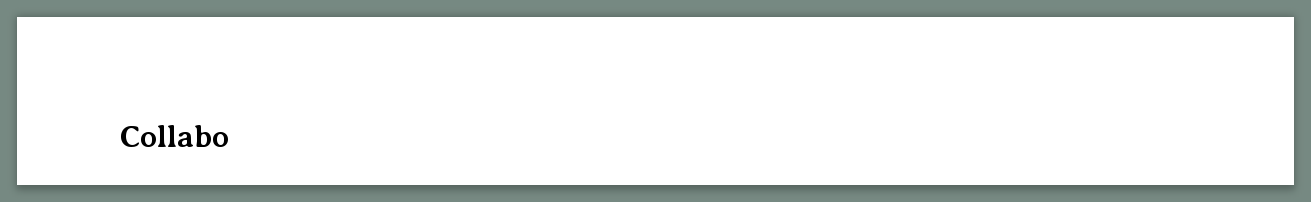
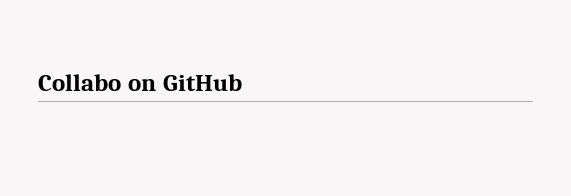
(229, 136) none -> [127,74,242,91] on GitHub

